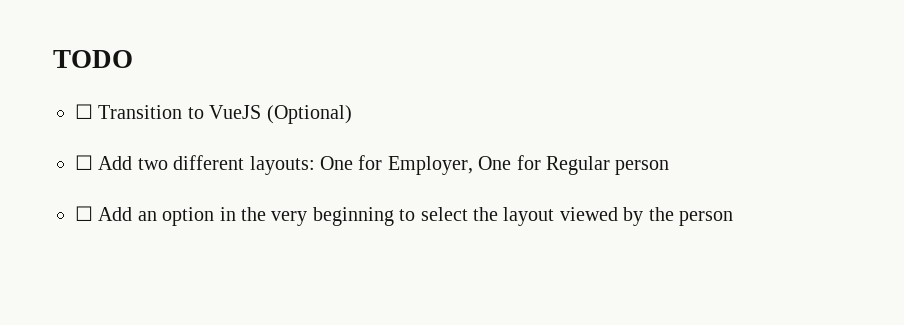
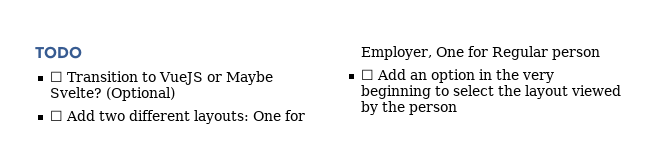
(262, 112) none -> [206,71,273,85] [49,87,102,98] or Maybe Svelte?

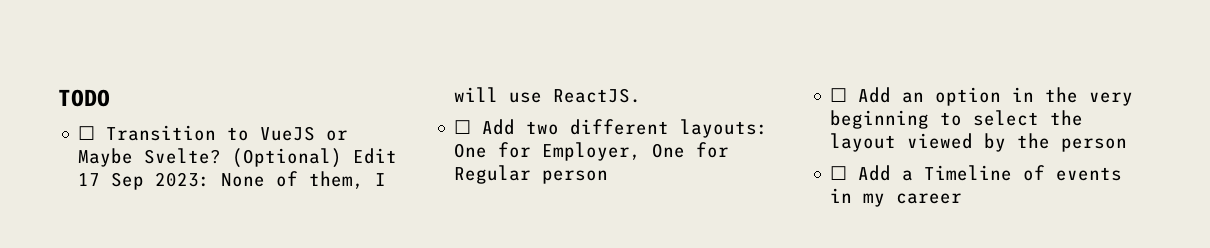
(175, 94) none -> [353,148,398,164] [78,171,387,190] [454,87,642,103] Edit 17 Sep 2023: None of them, I will use ReactJS.
(457, 109) none -> [830,165,1123,181] [830,188,963,207] // ☐ Add a Timeline of events in my career

